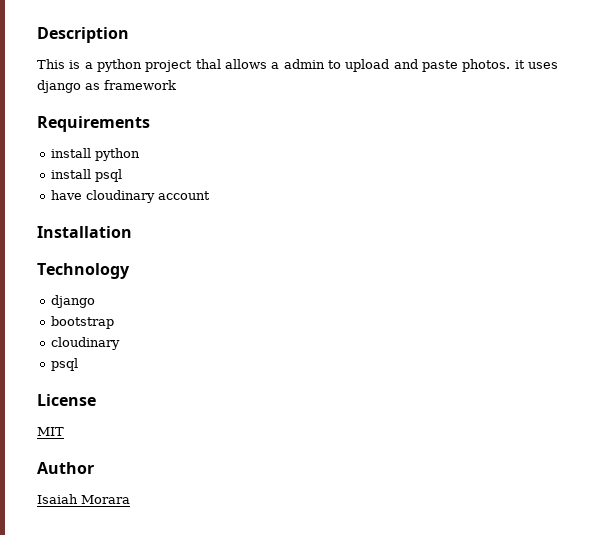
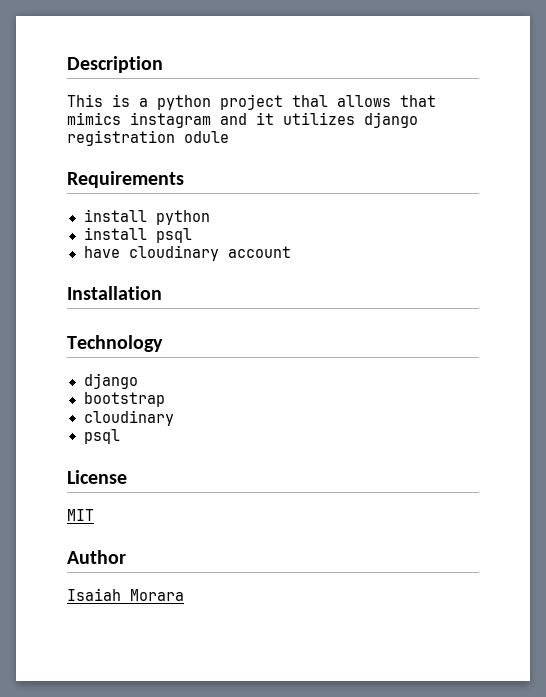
[271,59,558,72] [37,80,176,93] a admin to upload and paste photos. it uses django as framework -> [400,95,436,107] [67,112,418,128] [67,130,229,146] that mimics instagram and it utilizes django registration odule

